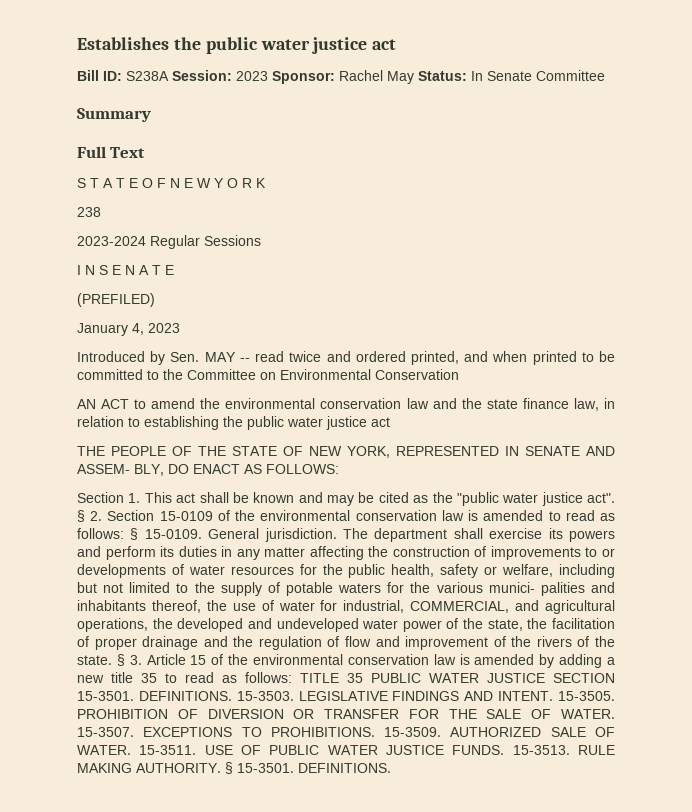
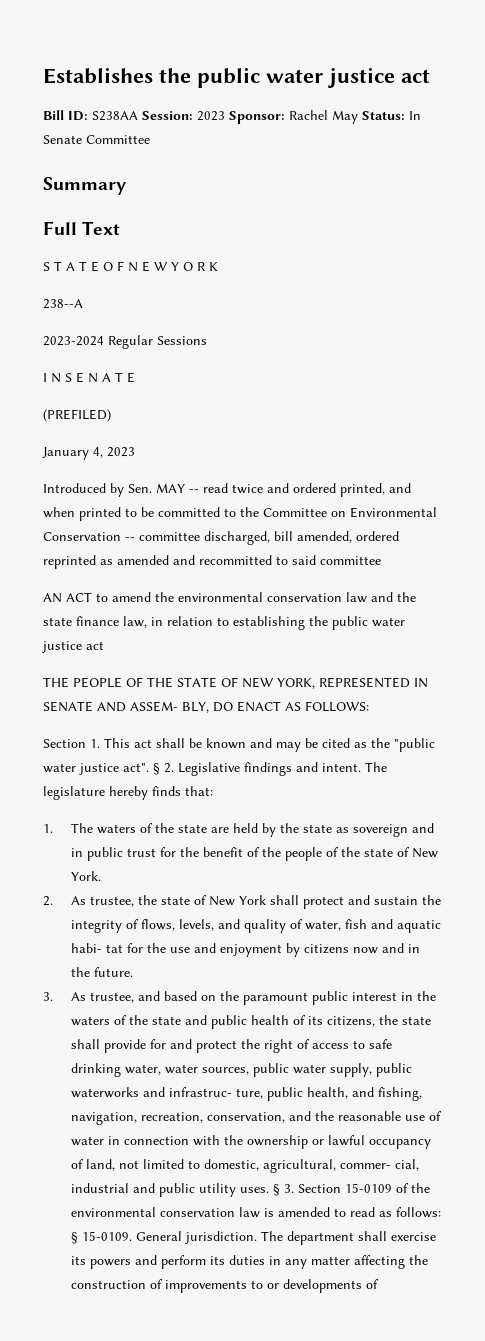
[126,71,169,81] S238A -> [92,111,138,121] S238AA
[77,207,101,217] 238 -> [43,299,83,309] 238--A
(459, 374) none -> [125,531,399,545] [43,555,381,569] -- committee discharged, bill amended, ordered reprinted as amended and recommitted to said committee
(103, 516) none -> [178,762,387,776] [43,786,213,800] [43,823,434,837] [70,847,438,861] [70,871,101,881] [43,895,441,909] [70,919,441,933] [70,943,420,957] [70,967,133,977] [43,991,436,1005] [70,1015,431,1029] [70,1039,392,1053] [70,1063,412,1077] [70,1087,422,1101] [70,1111,442,1125] [70,1135,431,1149] [70,1159,419,1173] [70,1183,294,1197] Legislative findings and intent. The legislature hereby finds that: // 1. The waters of the state are held by the state as sovereign and in public trust for the benefit of the people of the state of New York. // 2. As trustee, the state of New York shall protect and sustain the integrity of flows, levels, and quality of water, fish and aquatic habi- tat for the use and enjoyment by citizens now and in the future. // 3. As trustee, and based on the paramount public interest in the waters of the state and public health of its citizens, the state shall provide for and protect the right of access to safe drinking water, water sources, public water supply, public waterworks and infrastruc- ture, public health, and fishing, navigation, recreation, conservation, and the reasonable use of water in connection with the ownership or lawful occupancy of land, not limited to domestic, agricultural, commer- cial, industrial and public utility uses. § 3.
[188,564,616,578] [77,582,616,596] [77,600,615,614] [77,618,615,632] [77,636,615,650] [77,654,615,668] [77,672,615,683] [77,691,615,701] [77,709,615,719] [77,727,615,737] [77,745,615,755] [77,762,391,774] water resources for the public health, safety or welfare, including but not limited to the supply of potable waters for the various munici- palities and inhabitants thereof, the use of water for industrial, COMMERCIAL, and agricultural operations, the developed and undeveloped water power of the state, the facilitation of proper drainage and the regulation of flow and improvement of the rivers of the state. § 3. Article 15 of the environmental conservation law is amended by adding a new title 35 to read as follows: TITLE 35 PUBLIC WATER JUSTICE SECTION 15-3501. DEFINITIONS. 15-3503. LEGISLATIVE FINDINGS AND INTENT. 15-3505. PROHIBITION OF DIVERSION OR TRANSFER FOR THE SALE OF WATER. 15-3507. EXCEPTIONS TO PROHIBITIONS. 15-3509. AUTHORIZED SALE OF WATER. 15-3511. USE OF PUBLIC WATER JUSTICE FUNDS. 15-3513. RULE MAKING AUTHORITY. § 15-3501. DEFINITIONS. -> (379, 1284) none

